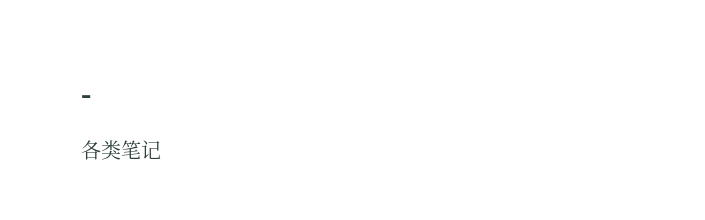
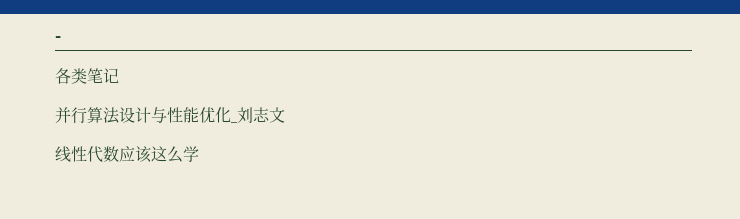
(161, 149) none -> [55,107,285,124] [55,146,199,163] // 并行算法设计与性能优化_刘志文 // 线性代数应该这么学

